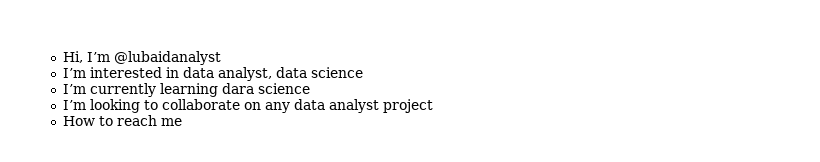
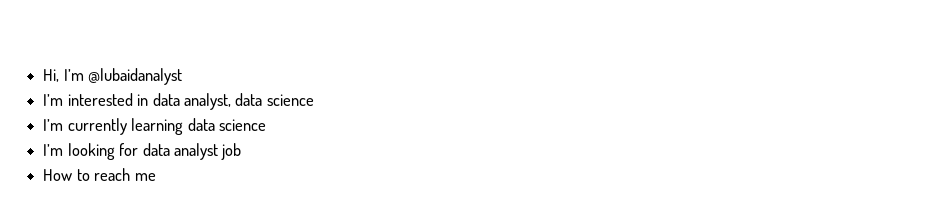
[221,83,254,94] dara -> [187,118,215,131] data
[143,99,290,113] to collaborate on any -> [119,143,139,156] for
[382,99,433,113] project -> [221,143,242,160] job

